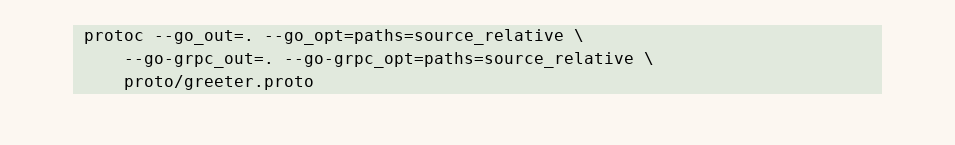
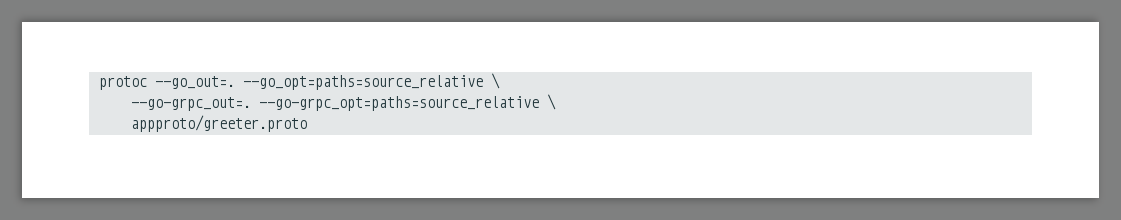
[123,75,314,90] proto/greeter.proto -> [130,115,307,132] appproto/greeter.proto

